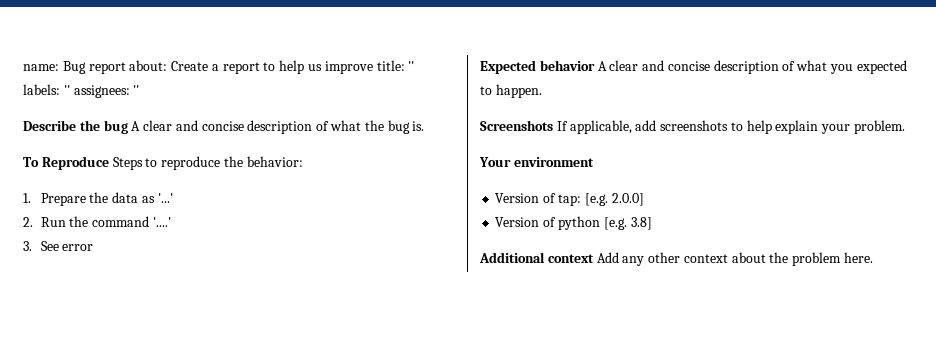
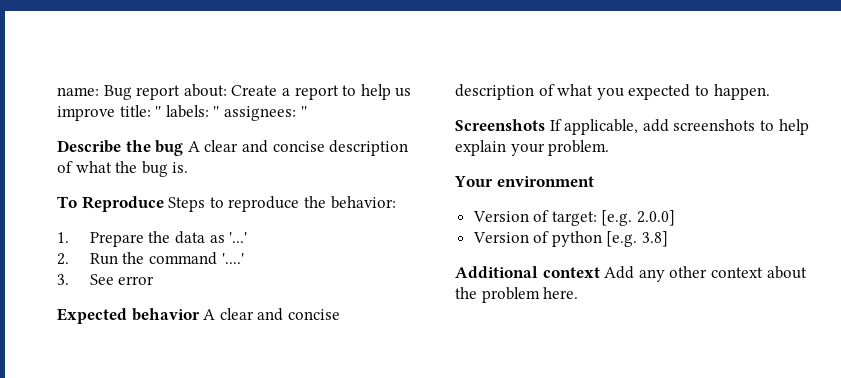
[557,194,581,206] tap: -> [551,211,597,226] target:

